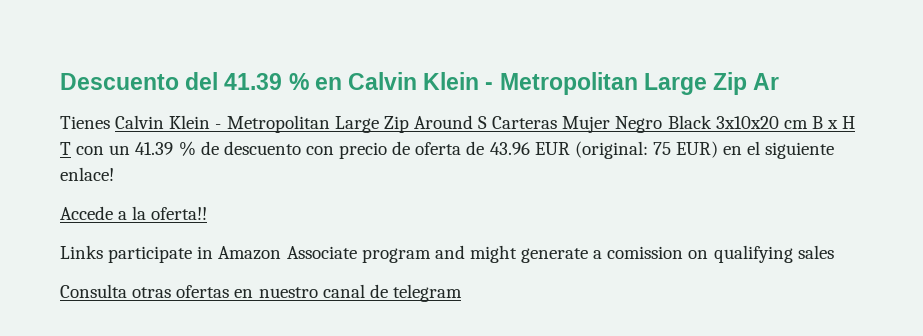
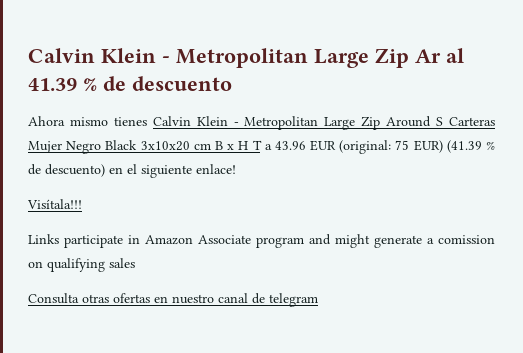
[60,72,342,90] Descuento del 41.39 % en -> (28, 55) none
[60,116,110,129] // Tienes -> [446,48,464,63] [28,76,232,91] [28,116,147,126] al 41.39 % de descuento // Ahora mismo tienes
[76,141,485,159] con un 41.39 % de descuento con precio de oferta de -> [264,144,272,150] a
(719, 149) none -> [446,140,495,153] [28,164,105,177] (41.39 % de descuento)
[60,206,208,220] Accede a la oferta!! -> [27,199,82,209] Visítala!!!

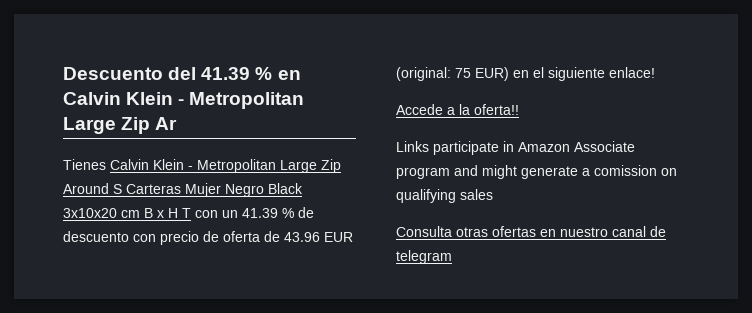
(28, 55) none -> [63,67,301,80] Descuento del 41.39 % en
[446,48,464,63] [28,76,232,91] [28,116,147,126] al 41.39 % de descuento // Ahora mismo tienes -> [63,159,106,170] // Tienes
[264,144,272,150] a -> [195,207,314,218] [63,231,280,245] con un 41.39 % de descuento con precio de oferta de
[446,140,495,153] [28,164,105,177] (41.39 % de descuento) -> (509, 74) none
[27,199,82,209] Visítala!!! -> [396,104,519,115] Accede a la oferta!!

